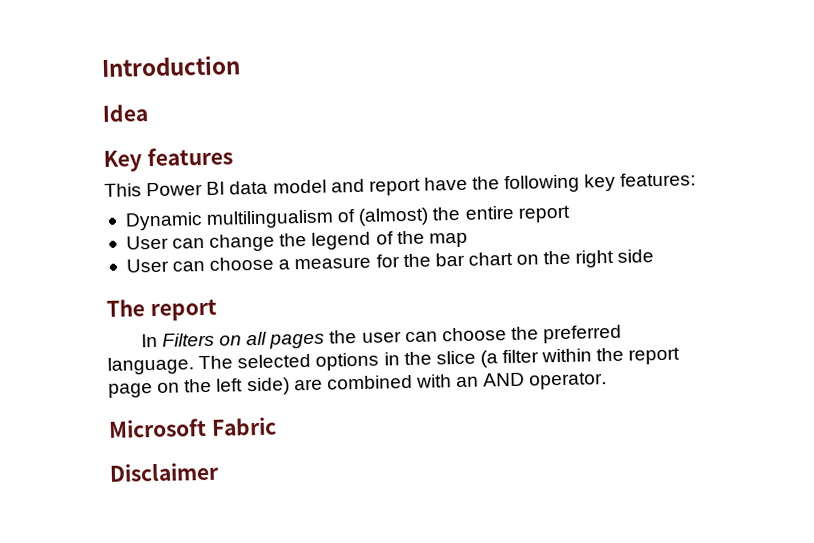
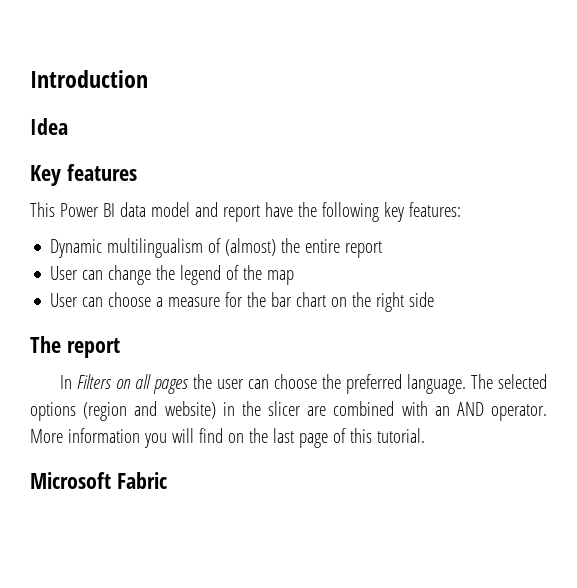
[383,347,681,368] [108,377,290,398] in the slice (a filter within the report page on the left side) -> [83,401,301,421] (region and website) in the slicer
(608, 381) none -> [30,428,425,448] More information you will find on the last page of this tutorial.
[109,461,220,482] // Disclaimer -> (167, 480) none

